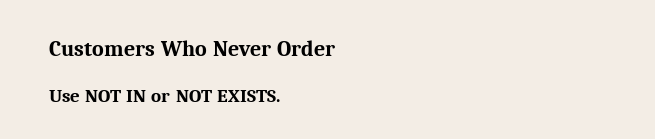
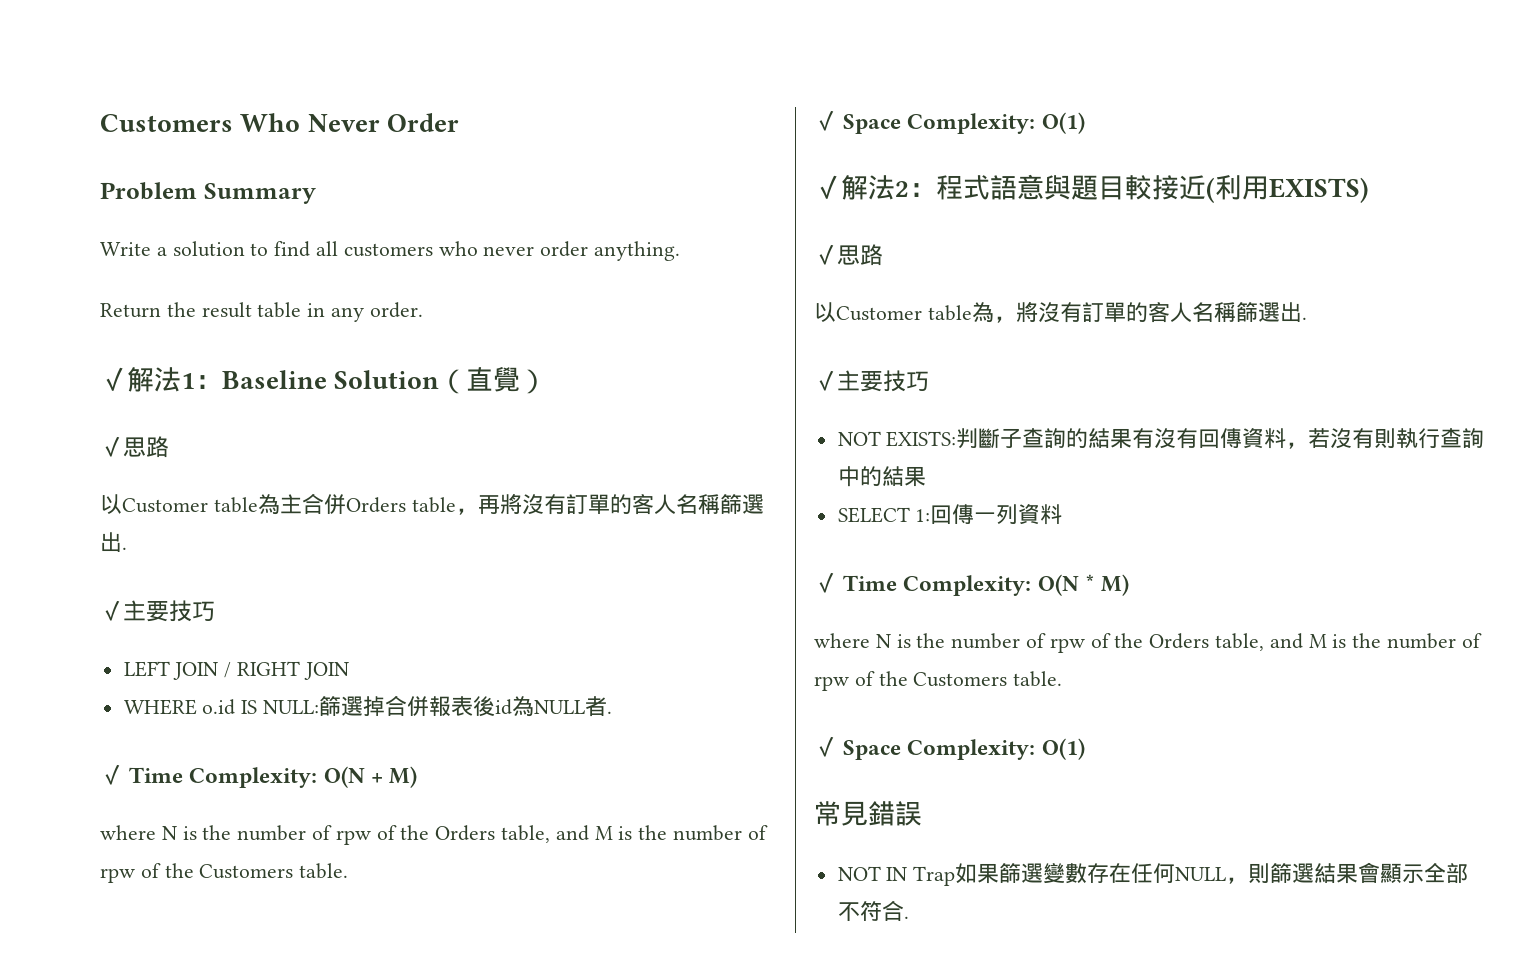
[49,90,280,102] Use NOT IN or NOT EXISTS. -> [100,182,316,204] [100,241,681,261] [100,302,423,322] [100,366,548,394] [100,436,169,458] [100,493,764,515] [100,532,127,552] [100,600,215,622] [123,661,349,680] [123,695,613,717] [100,764,418,788] [100,825,768,845] [100,863,349,883] [814,110,1085,134] [814,174,1369,203] [814,244,883,266] [814,301,1307,323] [814,370,929,392] [837,428,1485,449] [837,466,926,487] [837,504,1063,525] [814,572,1130,596] [814,633,1482,653] [814,671,1063,691] [814,736,1085,760] [814,801,922,826] [837,862,1469,886] [837,900,909,921] Problem Summary // Write a solution to find all customers who never order anything. // Return the result table in any order. // ✓解法1：Baseline Solution（直覺） // ✓思路 // 以Customer table為主合併Orders table，再將沒有訂單的客人名稱篩選出. // ✓主要技巧 // LEFT JOIN / RIGHT JOIN // WHERE o.id IS NULL:篩選掉合併報表後id為NULL者. // ✓ Time Complexity: O(N + M) // where N is the number of rpw of the Orders table, and M is the number of rpw of the Customers table. // ✓ Space Complexity: O(1) // ✓解法2：程式語意與題目較接近(利用EXISTS) // ✓思路 // 以Customer table為，將沒有訂單的客人名稱篩選出. // ✓主要技巧 // NOT EXISTS:判斷子查詢的結果有沒有回傳資料，若沒有則執行查詢中的結果 // SELECT 1:回傳一列資料 // ✓ Time Complexity: O(N * M) // where N is the number of rpw of the Orders table, and M is the number of rpw of the Customers table. // ✓ Space Complexity: O(1) // 常見錯誤 // NOT IN Trap如果篩選變數存在任何NULL，則篩選結果會顯示全部不符合.

